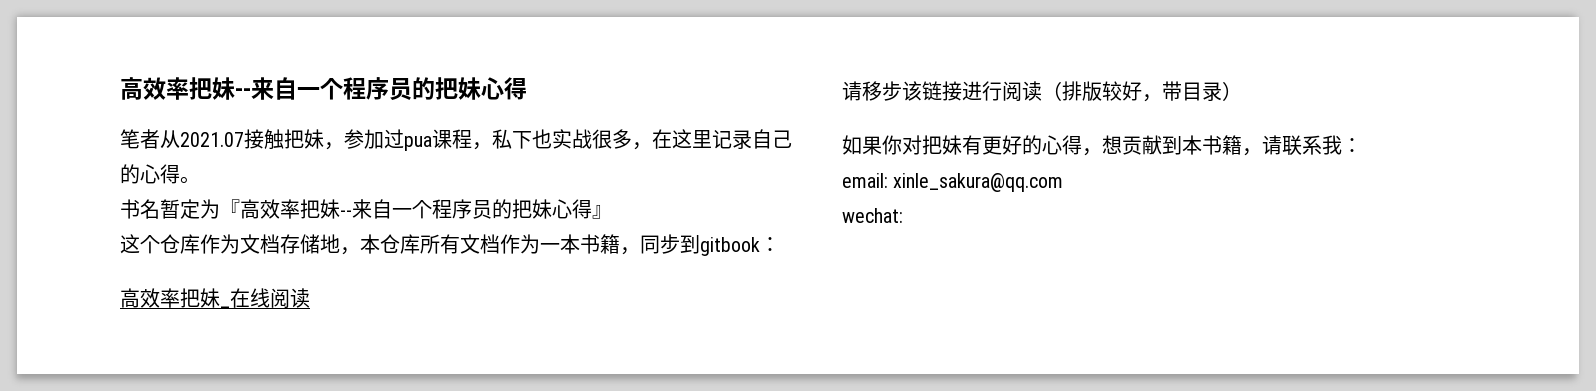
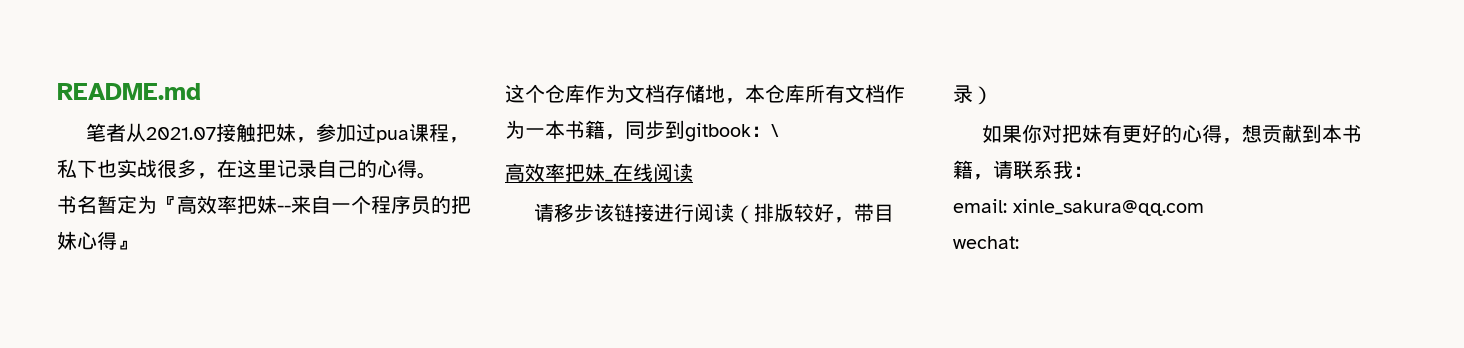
[120,77,527,100] 高效率把妹--来自一个程序员的把妹心得 -> [57,83,201,100] README.md
(780, 244) none -> [771,124,779,137] \

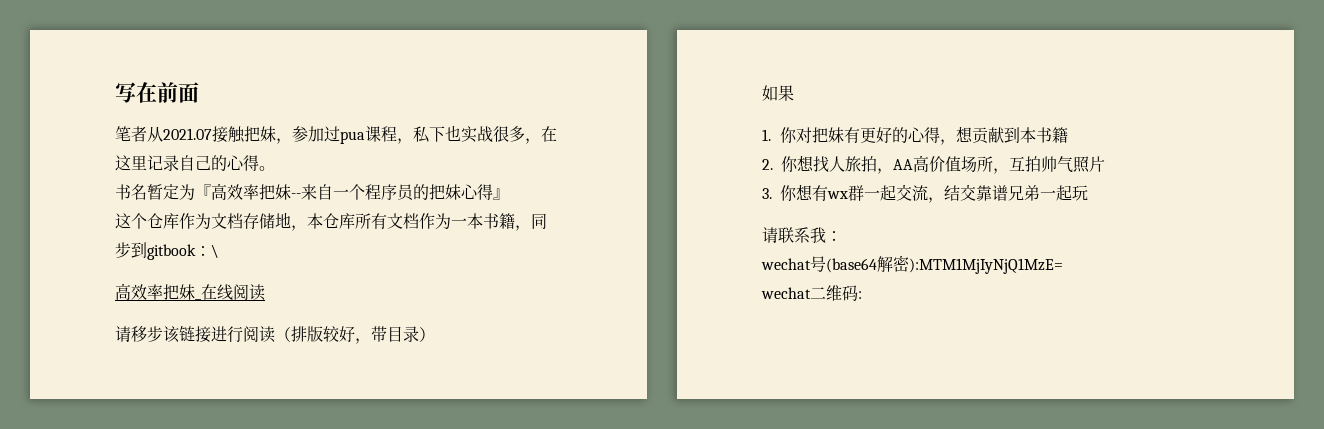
[57,83,201,100] README.md -> [115,82,199,103] 写在前面
(1023, 134) none -> [762,129,771,141] // 1.
[973,160,1093,180] [953,199,1204,216] [953,236,1019,249] ，请联系我： // email: xinle_sakura@qq.com // wechat: -> [762,155,1105,174] [762,184,1089,203] [762,227,842,243] [761,255,1063,274] [761,285,862,301] // 2.你想找人旅拍，AA高价值场所，互拍帅气照片 // 3.你想有wx群一起交流，结交靠谱兄弟一起玩 // 请联系我： // wechat号(base64解密):MTM1MjIyNjQ1MzE= // wechat二维码:

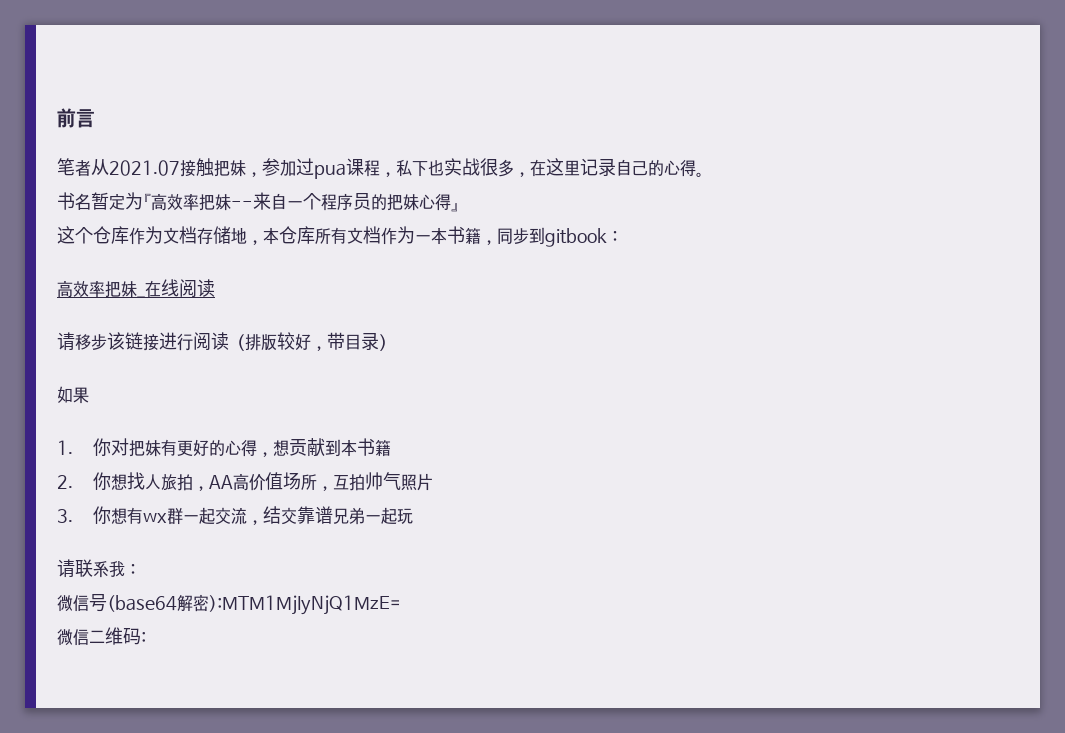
[115,82,199,103] 写在前面 -> [57,108,95,128] 前言
[211,244,219,258] \ -> (623, 236) none
[761,258,811,270] wechat -> [57,595,89,612] 微信
[761,287,811,299] wechat -> [57,629,89,646] 微信

